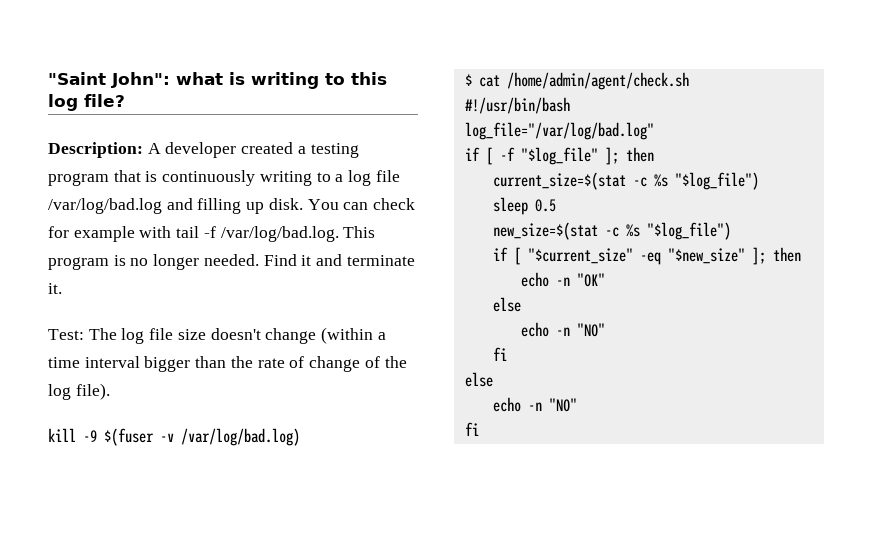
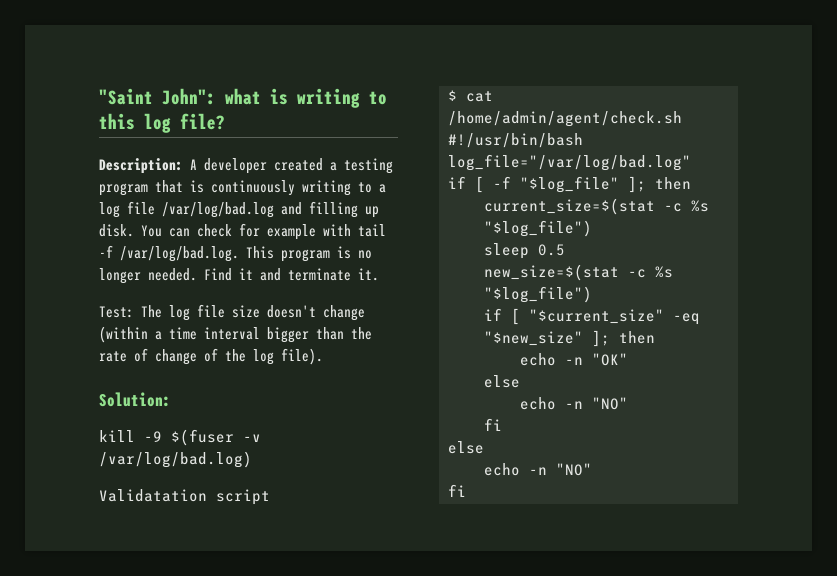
(110, 391) none -> [99,392,171,407] // Solution:
(300, 437) none -> [99,489,270,505] // Validatation script

